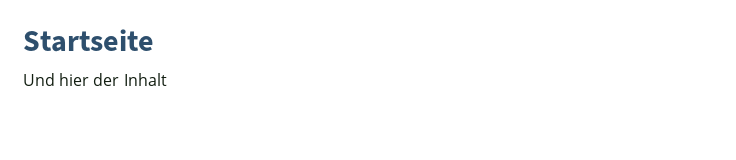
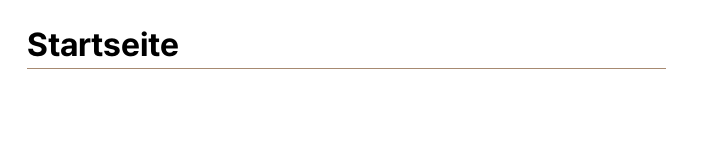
[23,73,167,86] // Und hier der Inhalt -> (179, 44) none

